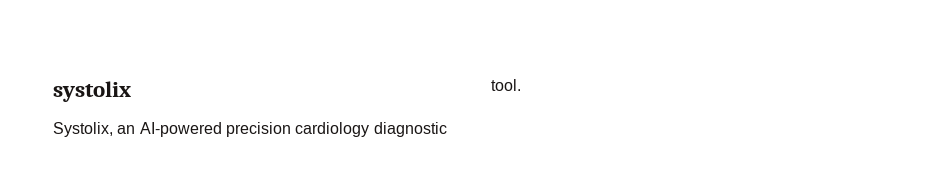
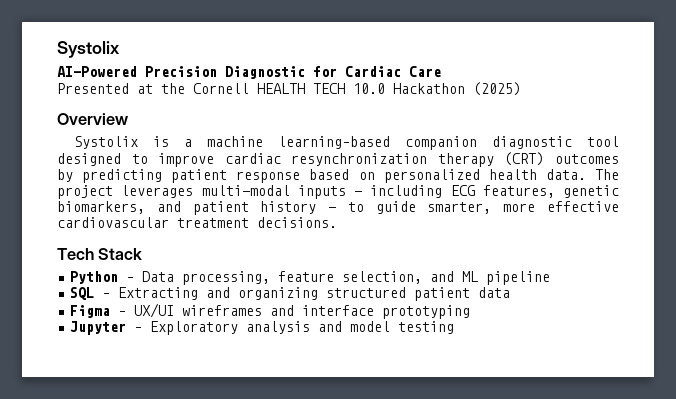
[53,81,131,102] [53,122,447,137] [491,79,521,91] systolix // Systolix, an AI-powered precision cardiology diagnostic tool. -> [57,41,120,58] [57,66,441,79] [57,82,521,96] [57,113,128,125] [74,136,619,150] [57,152,619,167] [57,169,619,183] [57,185,619,199] [57,201,619,215] [57,217,337,228] [57,248,143,260] [70,271,551,285] [70,287,511,301] [70,303,471,319] [70,321,455,335] Systolix // AI-Powered Precision Diagnostic for Cardiac Care // Presented at the Cornell HEALTH TECH 10.0 Hackathon (2025) // Overview // Systolix is a machine learning–based companion diagnostic tool designed to improve cardiac resynchronization therapy (CRT) outcomes by predicting patient response based on personalized health data. The project leverages multi-modal inputs — including ECG features, genetic biomarkers, and patient history — to guide smarter, more effective cardiovascular treatment decisions. // Tech Stack // Python – Data processing, feature selection, and ML pipeline // SQL – Extracting and organizing structured patient data // Figma – UX/UI wireframes and interface prototyping // Jupyter – Exploratory analysis and model testing

